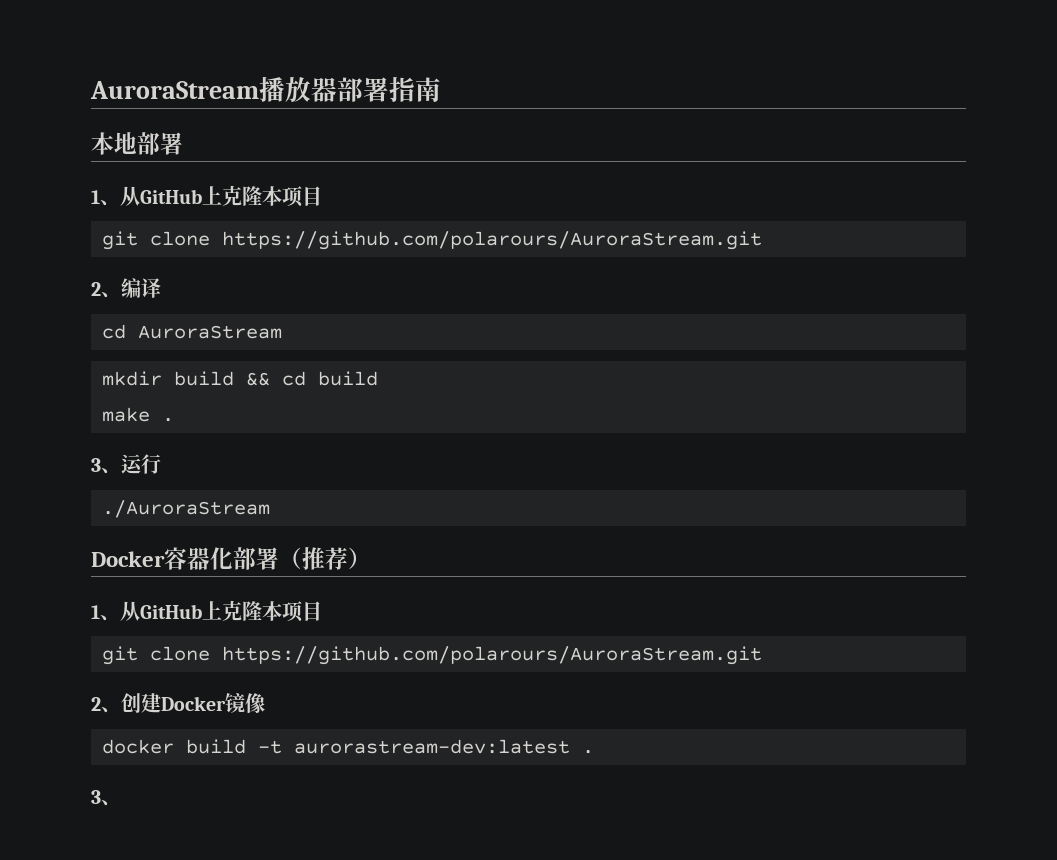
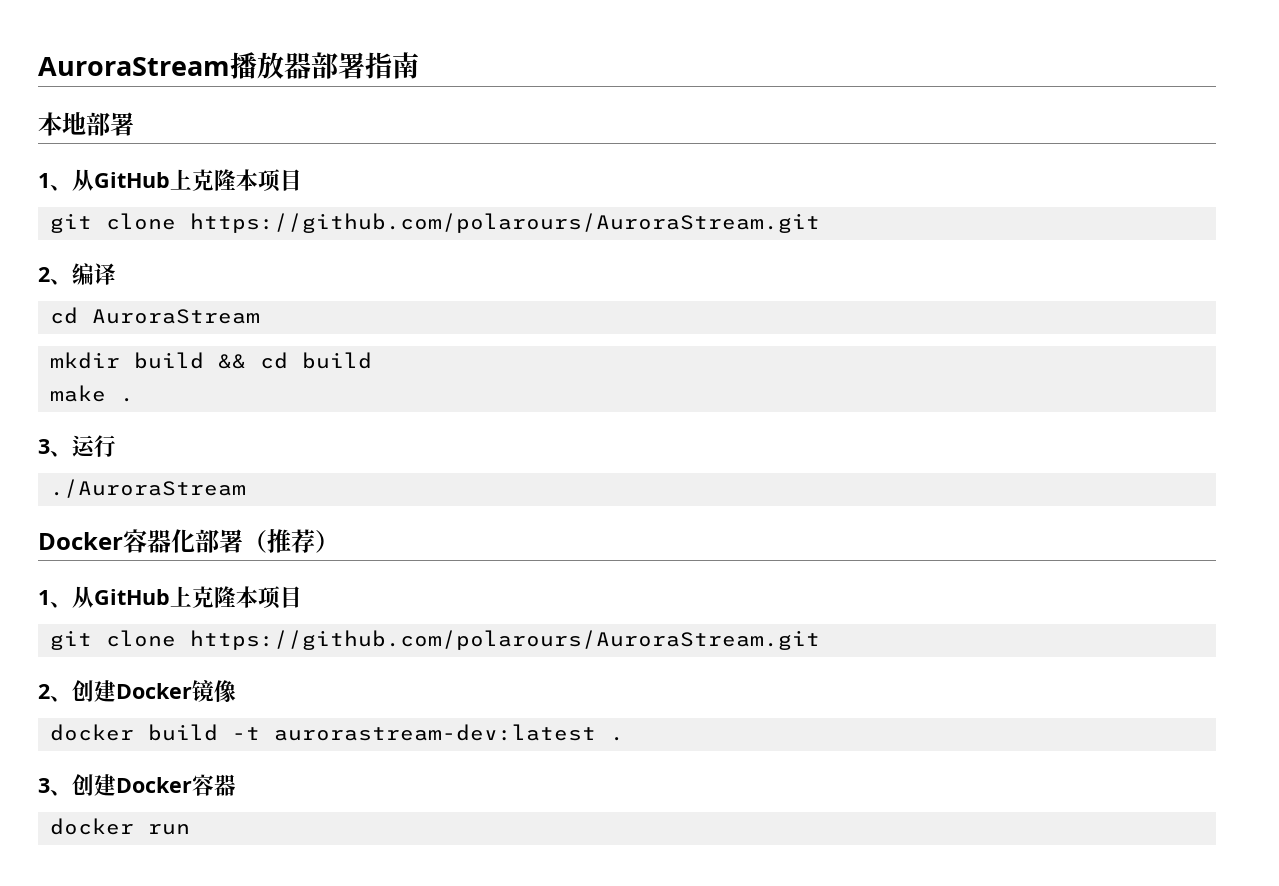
(121, 803) none -> [72,774,236,796] [50,818,190,835] 创建Docker容器 // docker run

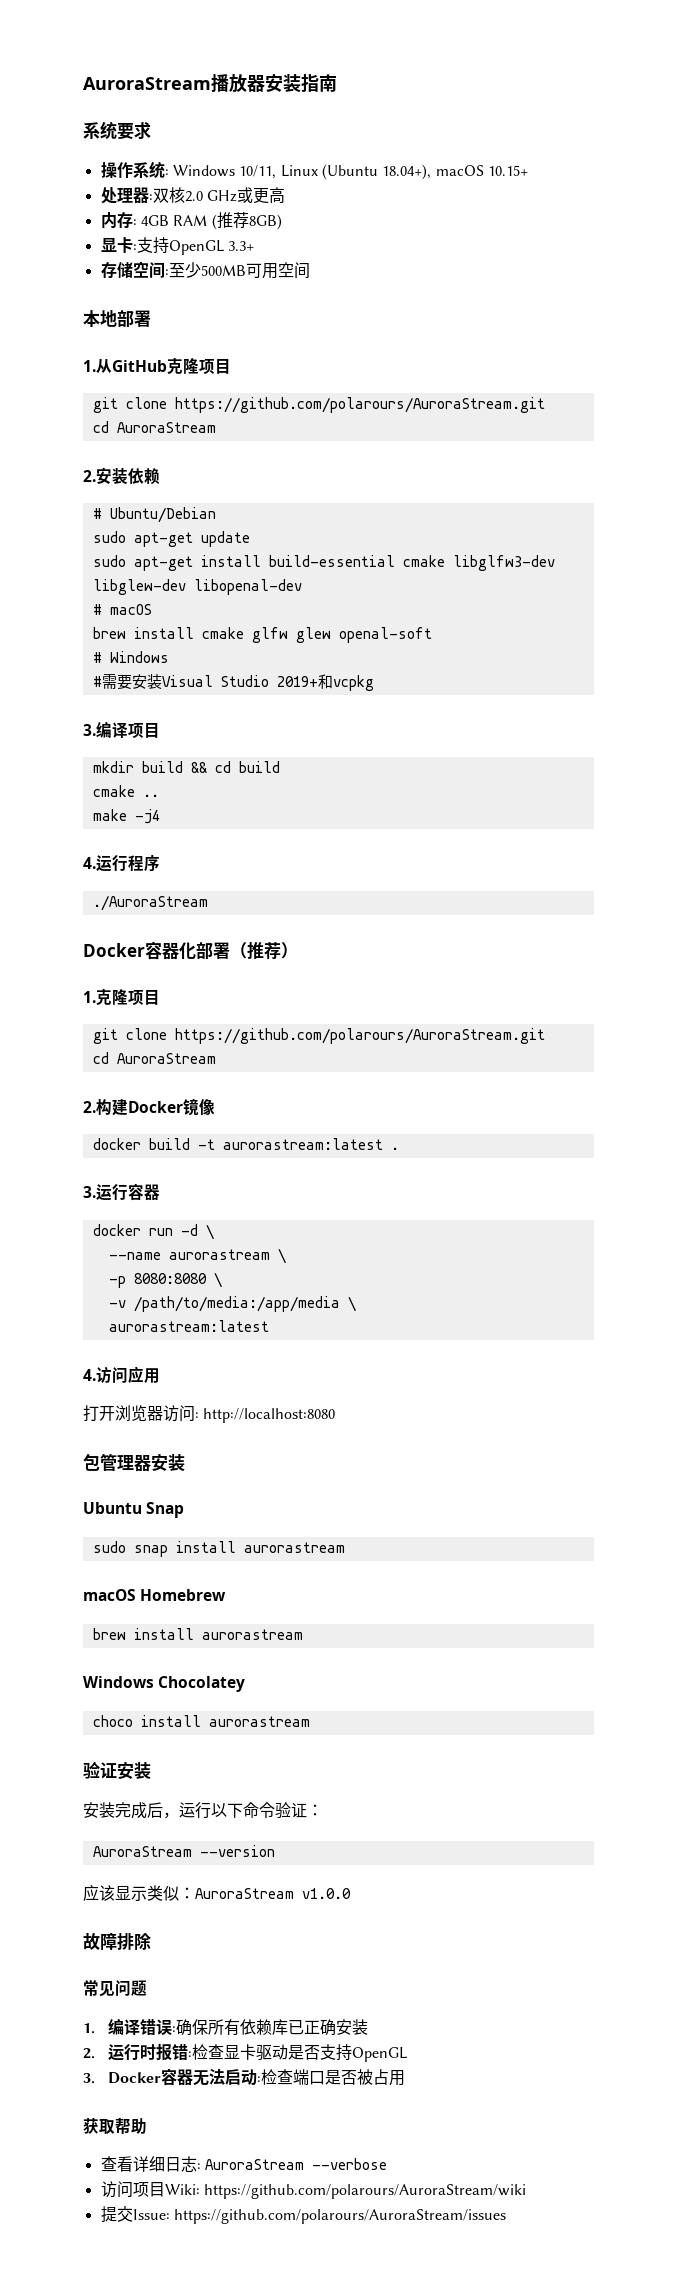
[311,52,365,79] 部署 -> [265,74,301,92] 安装
[38,112,134,136] [38,169,302,192] [50,213,820,233] [38,263,116,285] [50,307,260,324] 本地部署 // 1、从GitHub上克隆本项目 // git clone https://github.com/polarours/AuroraStream.git // 2、编译 // cd AuroraStream -> [83,121,151,140] [100,161,528,180] [100,187,285,204] [100,212,282,230] [100,237,254,255] [100,261,310,279] [83,310,151,328] [83,357,231,375] [92,397,545,413] [92,421,216,433] [83,467,160,485] [92,507,216,523] [92,531,250,547] [92,555,555,571] [92,579,302,595] [92,604,152,615] [92,627,432,643] [92,651,169,663] [92,674,374,691] [83,721,160,739] 系统要求 // 操作系统: Windows 10/11, Linux (Ubuntu 18.04+), macOS 10.15+ // 处理器:双核2.0 GHz或更高 // 内存: 4GB RAM (推荐8GB) // 显卡:支持OpenGL 3.3+ // 存储空间:至少500MB可用空间 // 本地部署 // 1.从GitHub克隆项目 // git clone https://github.com/polarours/AuroraStream.git // cd AuroraStream // 2.安装依赖 // # Ubuntu/Debian // sudo apt-get update // sudo apt-get install build-essential cmake libglfw3-dev libglew-dev libopenal-dev // # macOS // brew install cmake glfw glew openal-soft // # Windows // #需要安装Visual Studio 2019+和vcpkg // 3.编译项目
(372, 360) none -> [92,785,159,797] // cmake ..
[120,398,134,402] [38,435,116,457] . // 3、运行 -> [134,809,160,824] [83,855,160,872] -j4 // 4.运行程序
[38,586,302,609] [50,630,820,650] [38,680,94,702] 1、从GitHub上克隆本项目 // git clone https://github.com/polarours/AuroraStream.git // 2、创 -> [83,988,160,1006] [92,1028,545,1044] [92,1052,216,1064] [83,1098,112,1115] 1.克隆项目 // git clone https://github.com/polarours/AuroraStream.git // cd AuroraStream // 2.构
[274,724,624,741] [38,774,192,796] aurorastream-dev:latest . // 3、创建Docker -> [222,1138,399,1150] [83,1184,128,1200] aurorastream:latest . // 3.运行
(190, 829) none -> [180,1224,214,1240] [108,1248,286,1264] [108,1272,222,1288] [108,1296,356,1312] [108,1320,269,1332] [83,1366,160,1384] [83,1405,336,1423] [83,1453,185,1472] [83,1502,185,1518] [92,1541,345,1557] [83,1589,227,1601] [92,1628,303,1640] [83,1676,246,1692] [92,1715,310,1727] [83,1761,151,1779] [83,1802,323,1819] [92,1845,275,1857] [83,1884,351,1901] [83,1933,151,1950] [83,1980,147,1997] [83,2018,369,2036] [83,2043,408,2062] [83,2068,406,2086] [83,2117,147,2134] [100,2156,387,2172] [100,2181,526,2199] [100,2206,506,2224] -d \ // --name aurorastream \ // -p 8080:8080 \ // -v /path/to/media:/app/media \ // aurorastream:latest // 4.访问应用 // 打开浏览器访问: http://localhost:8080 // 包管理器安装 // Ubuntu Snap // sudo snap install aurorastream // macOS Homebrew // brew install aurorastream // Windows Chocolatey // choco install aurorastream // 验证安装 // 安装完成后，运行以下命令验证： // AuroraStream --version // 应该显示类似：AuroraStream v1.0.0 // 故障排除 // 常见问题 // 1.编译错误:确保所有依赖库已正确安装 // 2.运行时报错:检查显卡驱动是否支持OpenGL // 3. Docker容器无法启动:检查端口是否被占用 // 获取帮助 // 查看详细日志: AuroraStream --verbose // 访问项目Wiki: https://github.com/polarours/AuroraStream/wiki // 提交Issue: https://github.com/polarours/AuroraStream/issues

